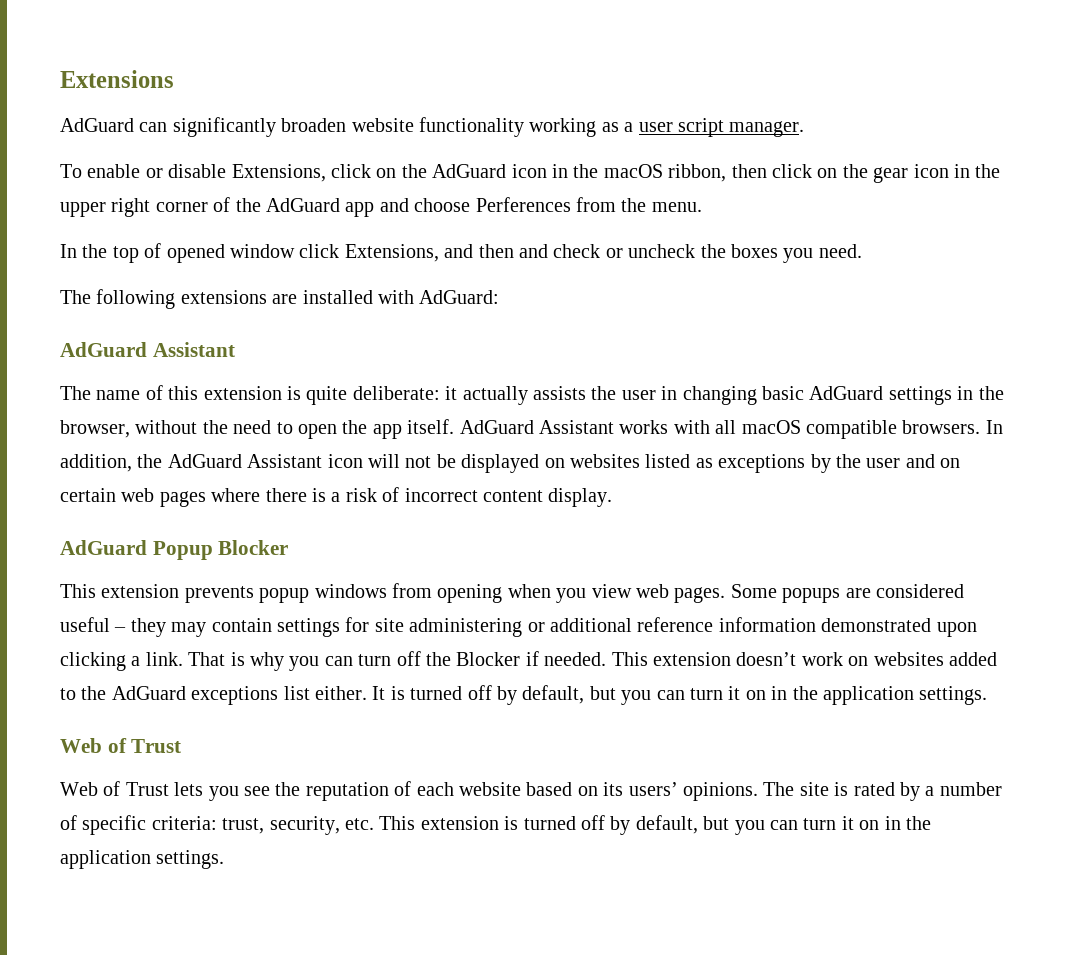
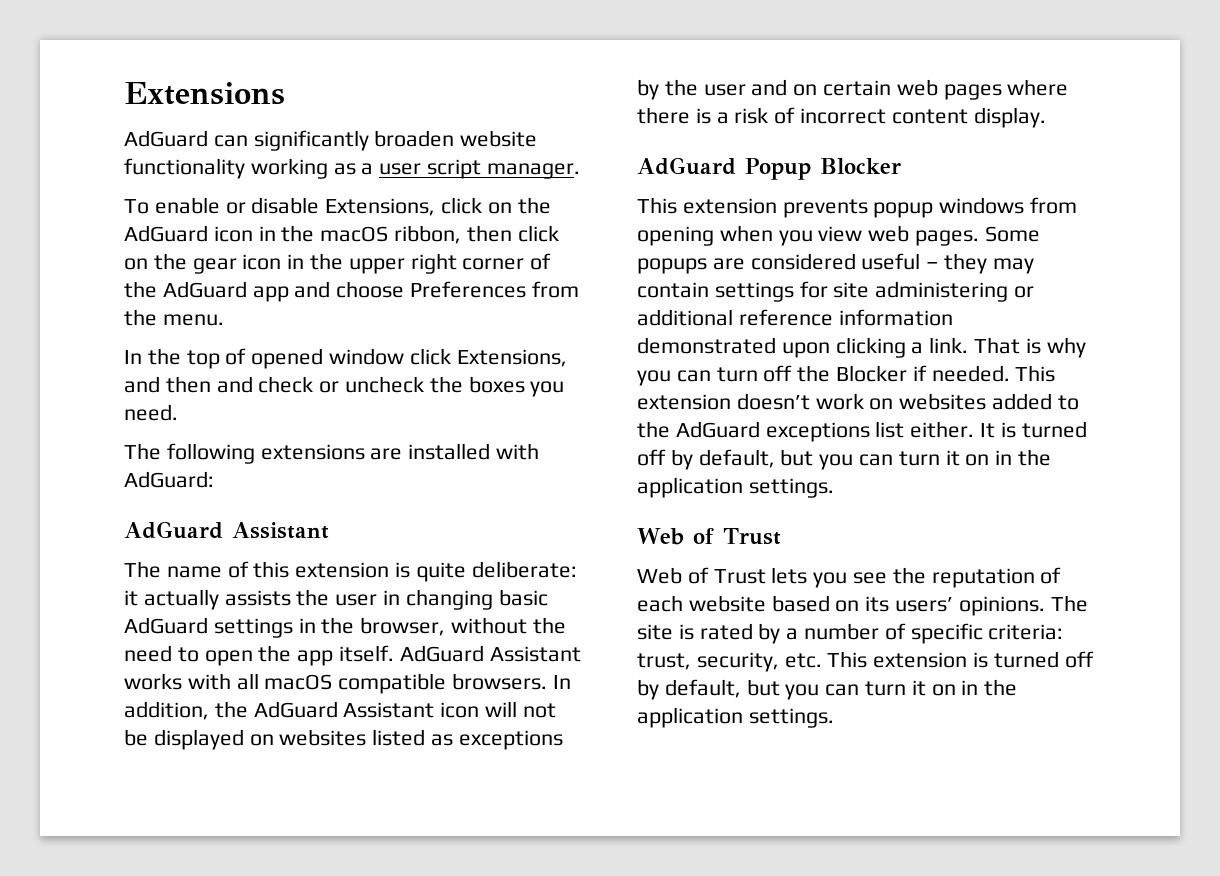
[475,197,571,212] Perferences -> [410,281,527,298] Preferences

